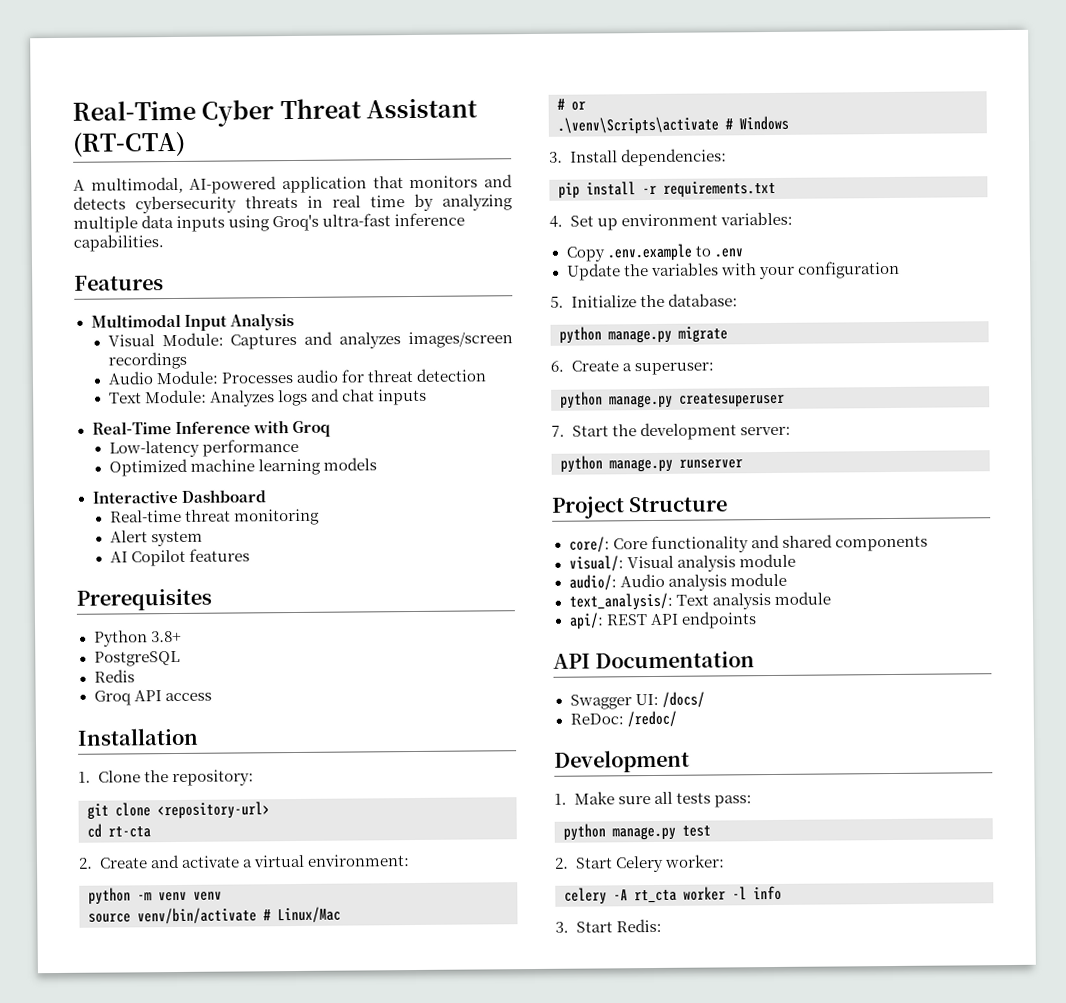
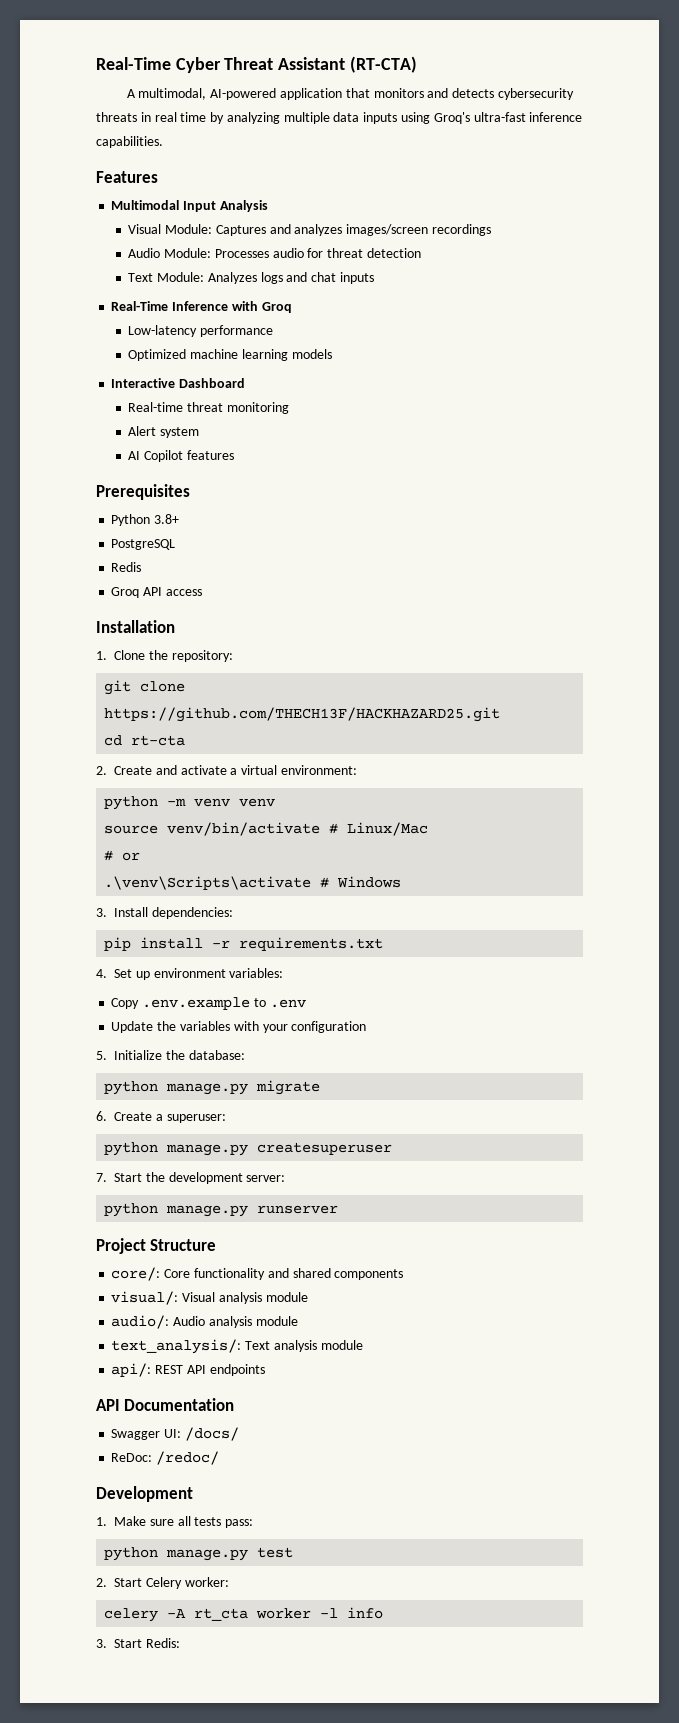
[157,801,270,820] <repository-url> -> [104,707,501,722] https://github.com/THECH13F/HACKHAZARD25.git

